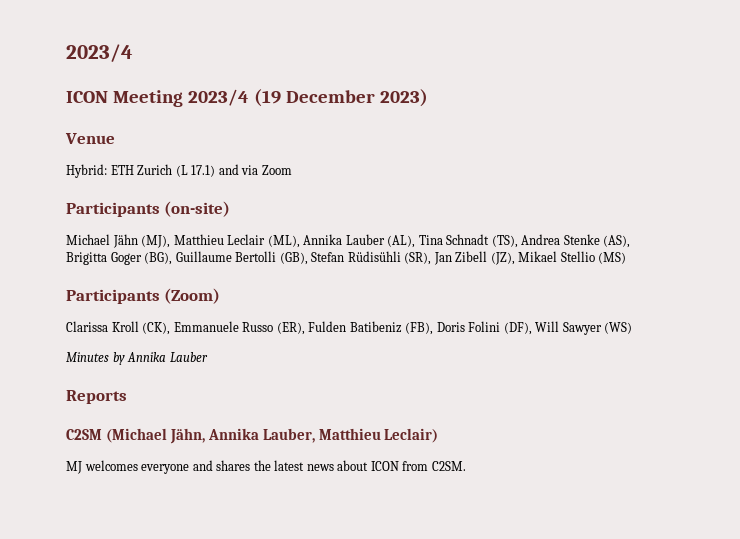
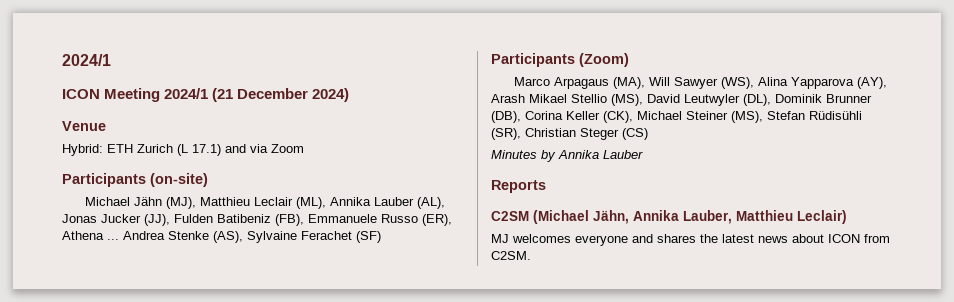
[66,44,133,62] 2023/4 -> [62,54,111,66] 2024/1
[187,89,428,107] 2023/4 (19 December 2023) -> [164,88,350,102] 2024/1 (21 December 2024)
[418,234,631,248] [66,251,627,265] [66,288,221,304] [66,321,633,335] Tina Schnadt (TS), Andrea Stenke (AS), Brigitta Goger (BG), Guillaume Bertolli (GB), Stefan Rüdisühli (SR), Jan Zibell (JZ), Mikael Stellio (MS) // Participants (Zoom) // Clarissa Kroll (CK), Emmanuele Russo (ER), Fulden Batibeniz (FB), Doris Folini (DF), Will Sawyer (WS) -> [62,214,452,226] [62,231,381,243] [491,53,629,67] [513,77,887,89] [491,94,872,106] [491,111,862,123] [491,128,648,140] Jonas Jucker (JJ), Fulden Batibeniz (FB), Emmanuele Russo (ER), Athena ... Andrea Stenke (AS), Sylvaine Ferachet (SF) // Participants (Zoom) // Marco Arpagaus (MA), Will Sawyer (WS), Alina Yapparova (AY), Arash Mikael Stellio (MS), David Leutwyler (DL), Dominik Brunner (DB), Corina Keller (CK), Michael Steiner (MS), Stefan Rüdisühli (SR), Christian Steger (CS)

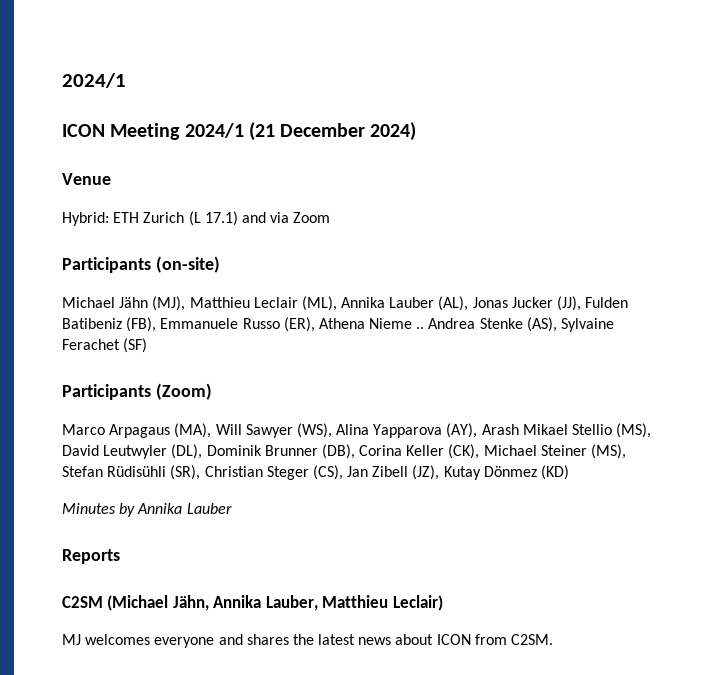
[107,239,119,240] ... -> [369,318,425,329] Nieme ..
[622,128,648,140] (CS) -> [312,465,570,480] (CS), Jan Zibell (JZ), Kutay Dönmez (KD)

